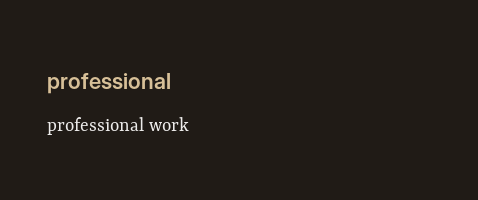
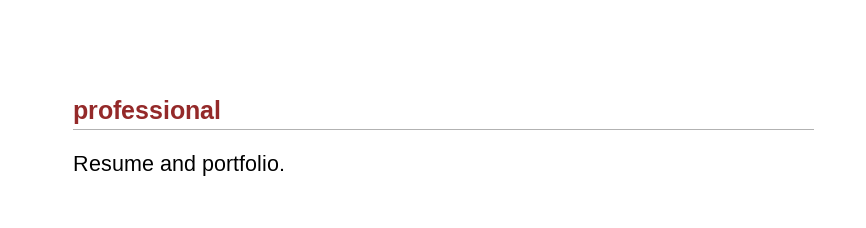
[47,117,190,135] professional work -> [73,155,285,176] Resume and portfolio.

